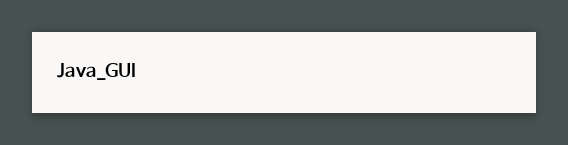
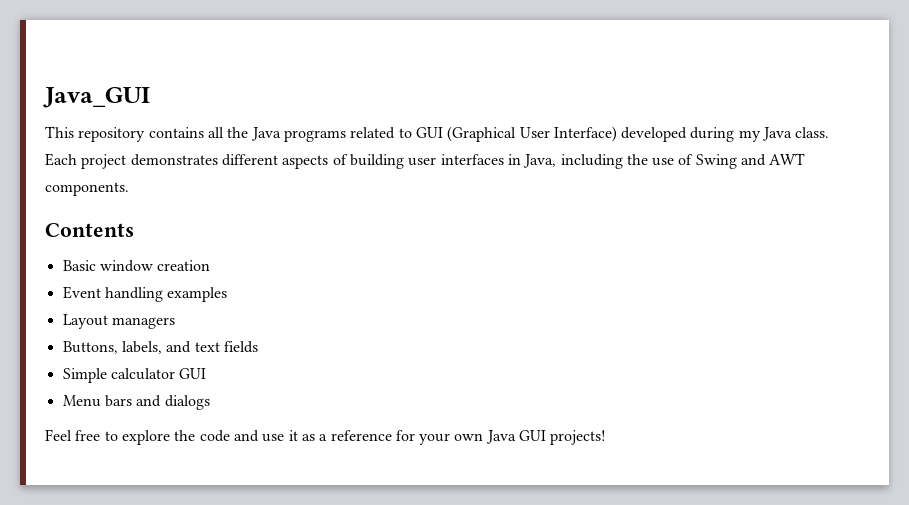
(136, 71) none -> [45,126,830,142] [45,153,806,169] [45,182,129,196] [45,223,134,237] [62,260,211,272] [62,286,228,302] [62,314,175,329] [62,341,258,354] [62,368,207,383] [62,395,210,410] [45,429,607,445] // This repository contains all the Java programs related to GUI (Graphical User Interface) developed during my Java class. Each project demonstrates different aspects of building user interfaces in Java, including the use of Swing and AWT components. // Contents // Basic window creation // Event handling examples // Layout managers // Buttons, labels, and text fields // Simple calculator GUI // Menu bars and dialogs // Feel free to explore the code and use it as a reference for your own Java GUI projects!

